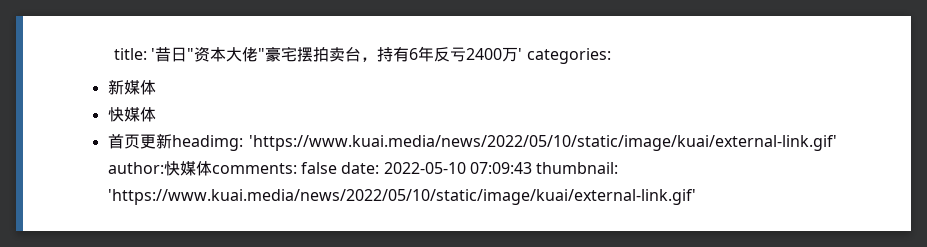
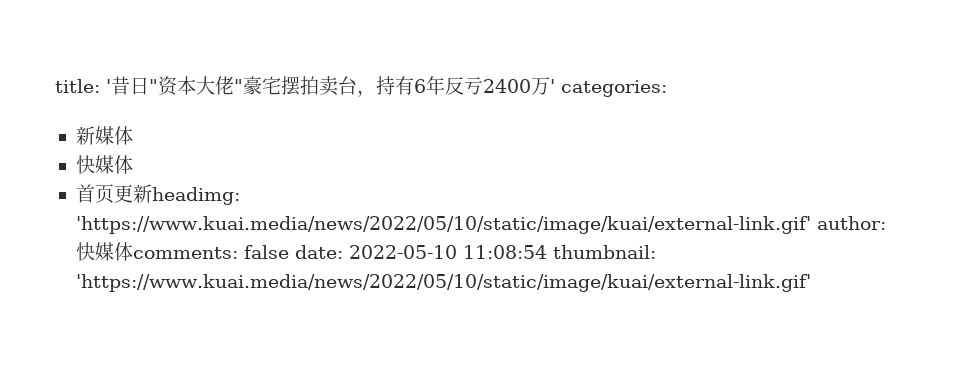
[469,162,532,174] 07:09:43 -> [462,245,547,259] 11:08:54

